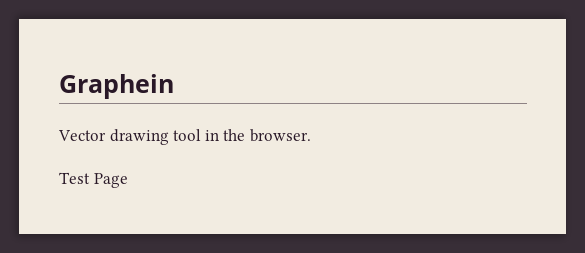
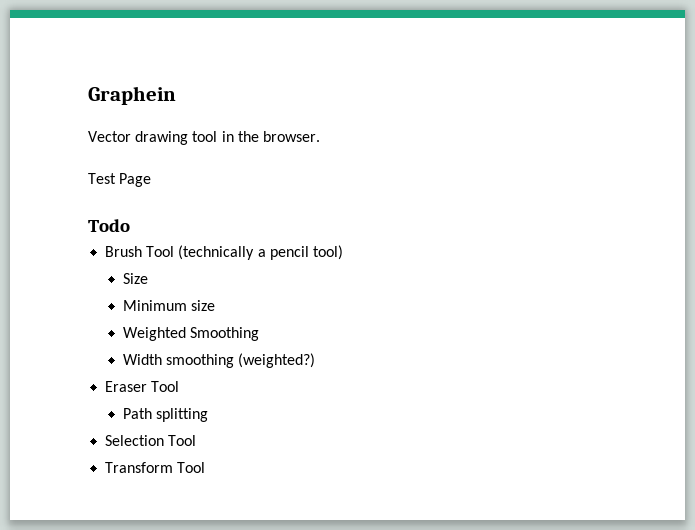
(128, 180) none -> [88,219,130,232] [105,245,343,260] [123,273,149,284] [123,300,216,311] [123,327,260,341] [123,353,316,368] [105,381,180,392] [123,408,209,422] [105,435,197,446] [105,462,206,473] // Todo // Brush Tool (technically a pencil tool) // Size // Minimum size // Weighted Smoothing // Width smoothing (weighted?) // Eraser Tool // Path splitting // Selection Tool // Transform Tool

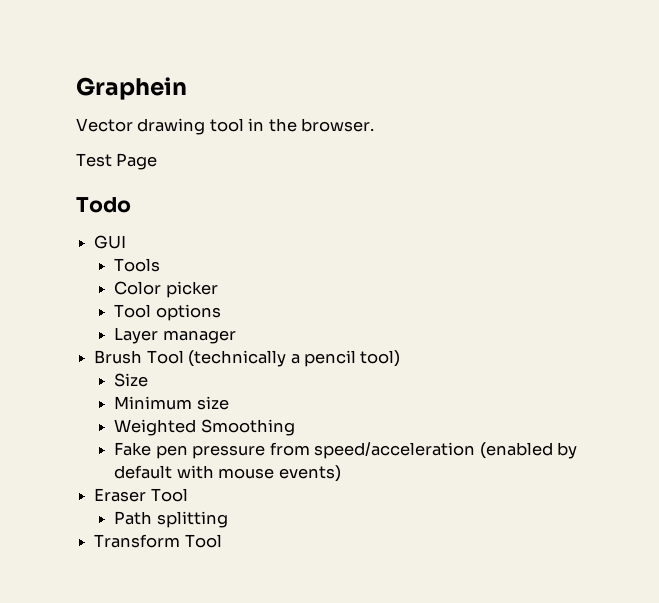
(130, 225) none -> [94,235,127,249] [114,258,161,272] [114,281,218,298] [114,304,221,321] [114,327,236,344] // GUI // Tools // Color picker // Tool options // Layer manager
[123,353,316,368] Width smoothing (weighted?) -> [114,442,577,459] [114,465,341,482] Fake pen pressure from speed/acceleration (enabled by default with mouse events)
[105,435,197,446] // Selection Tool -> (228, 519) none

